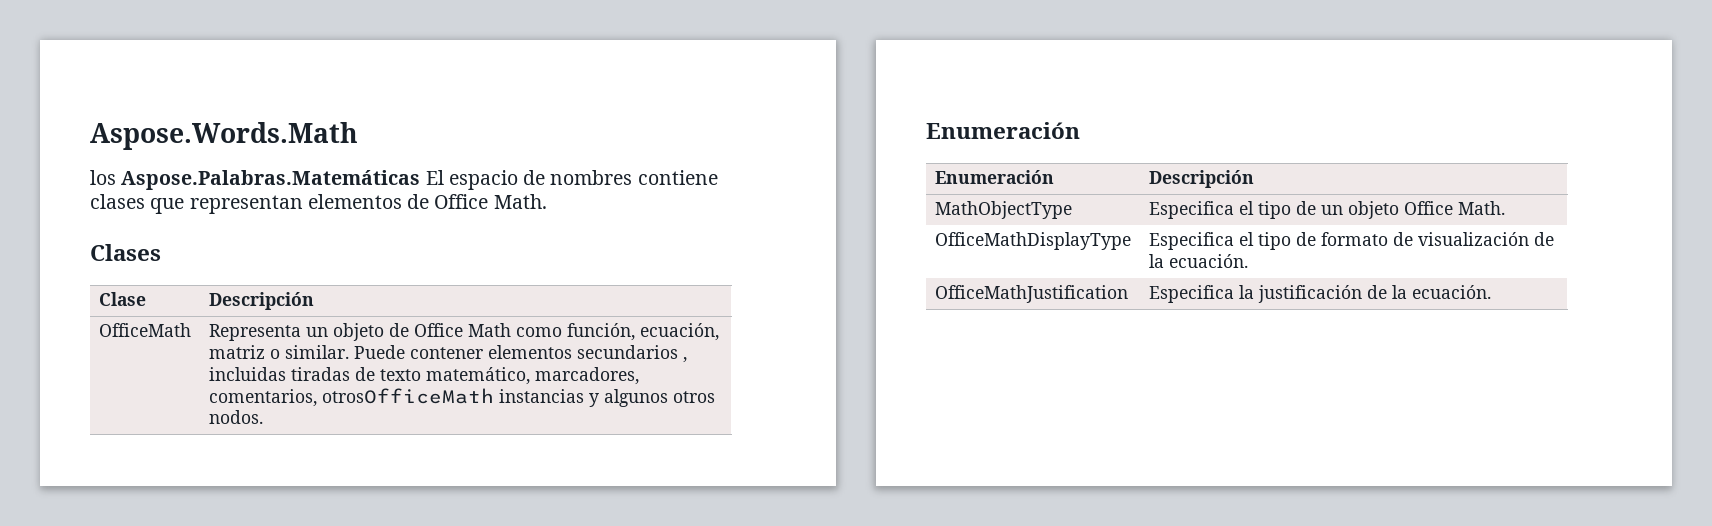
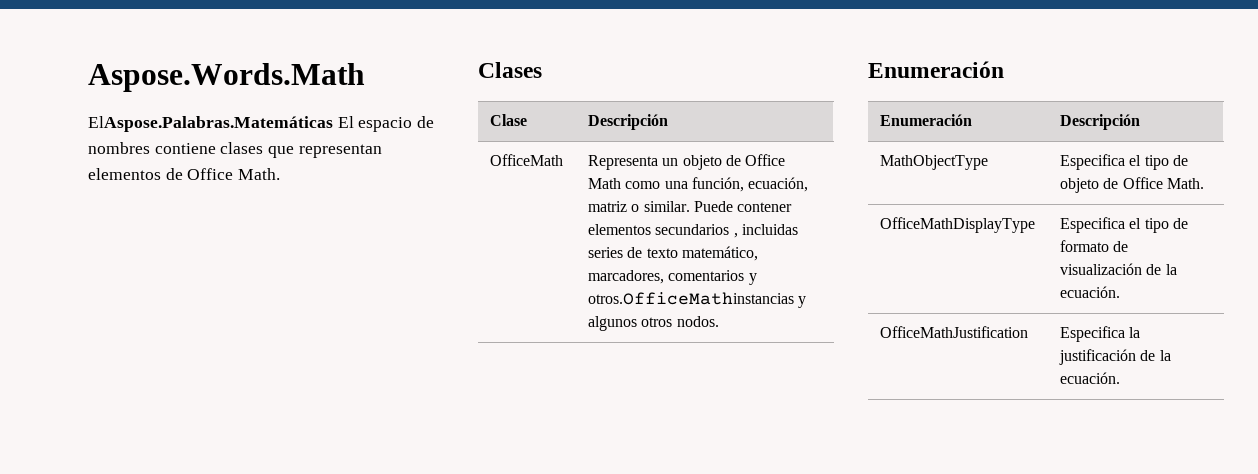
[90,170,421,190] los Aspose.Palabras.Matemáticas -> [88,116,333,132] ElAspose.Palabras.Matemáticas
(562, 332) none -> [664,181,688,189] una
[290,367,350,381] tiradas -> [588,247,624,258] series
[208,388,584,407] comentarios, otrosOfficeMath instancias -> [668,270,757,285] [588,292,795,305] comentarios y otros.OfficeMathinstancias
[1320,201,1399,219] un objeto -> [1060,178,1119,193] objeto de

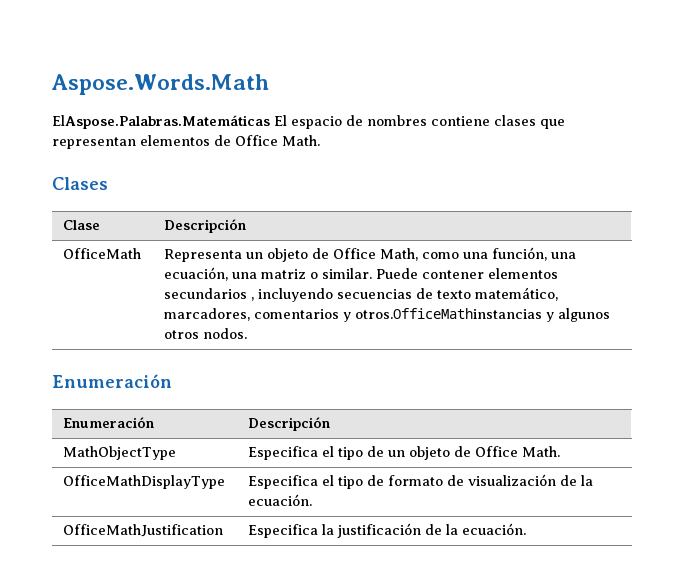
[588,178,622,189] Math -> [380,248,419,261] Math,
[748,177,809,192] ecuación, -> [551,252,577,259] [164,267,258,281] una ecuación, una
[742,224,799,235] [588,247,624,258] incluidas series -> [258,288,413,302] incluyendo secuencias
(1189, 160) none -> [388,450,406,457] un

